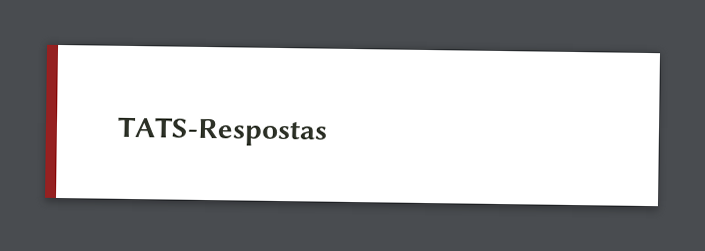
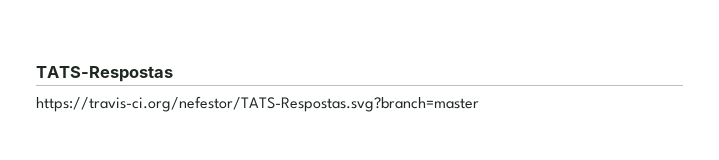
(328, 131) none -> [36,96,479,112] // https://travis-ci.org/nefestor/TATS-Respostas.svg?branch=master

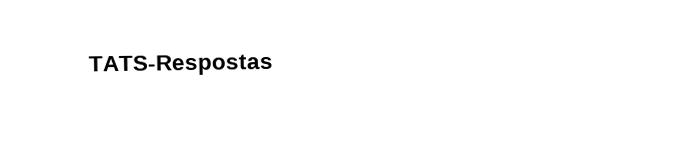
[36,96,479,112] // https://travis-ci.org/nefestor/TATS-Respostas.svg?branch=master -> (274, 65) none

